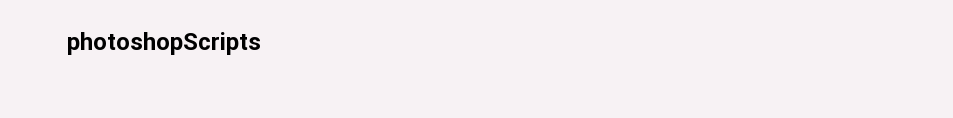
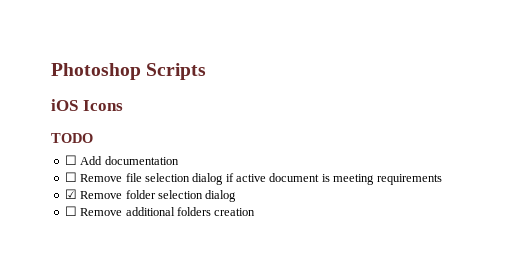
[67,32,261,55] photoshopScripts -> [51,63,207,80] [51,99,123,111] [51,133,93,143] [64,155,179,165] [64,172,442,185] [64,189,237,202] [64,206,256,216] Photoshop Scripts // iOS Icons // TODO // ☐ Add documentation // ☐ Remove file selection dialog if active document is meeting requirements // ☑ Remove folder selection dialog // ☐ Remove additional folders creation

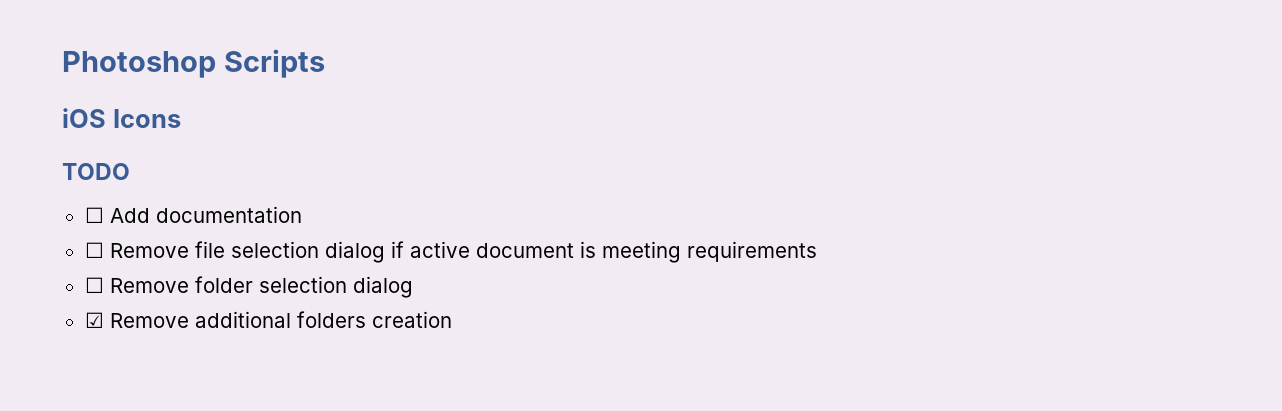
[64,189,77,199] ☑ -> [84,277,104,293] ☐
[64,206,77,216] ☐ -> [84,312,104,328] ☑

